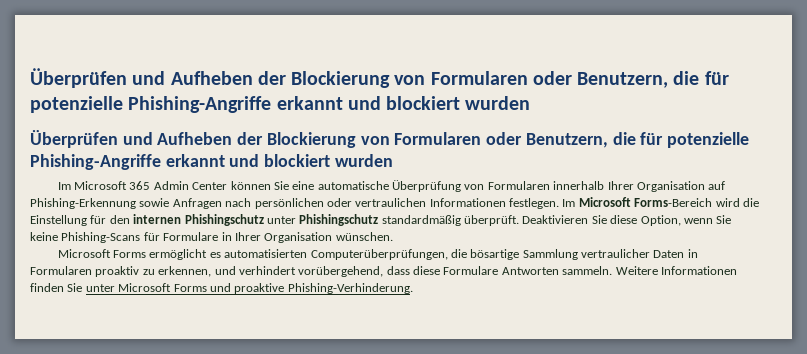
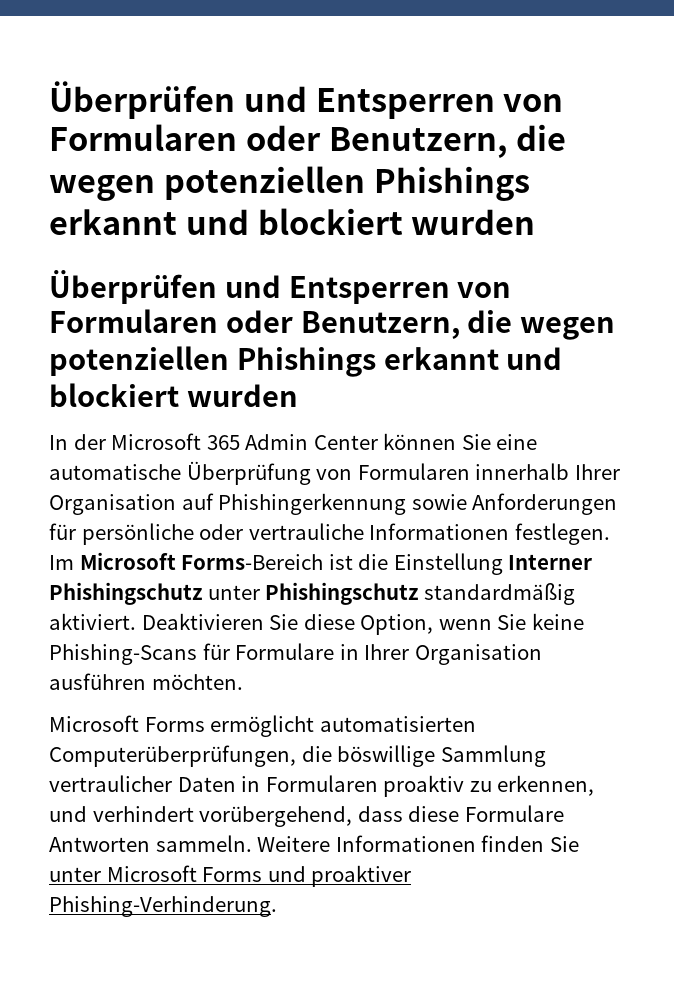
[30,68,729,88] [30,96,272,113] Überprüfen und Aufheben der Blockierung von Formularen oder Benutzern, die für potenzielle Phishing-Angriffe -> [49,81,564,119] [49,124,567,158] [49,166,530,201] Überprüfen und Entsperren von Formularen oder Benutzern, die wegen potenziellen Phishings
[157,132,749,148] [30,154,393,170] [57,182,71,190] Aufheben der Blockierung von Formularen oder Benutzern, die für potenzielle Phishing-Angriffe erkannt und blockiert wurden // Im -> [288,276,512,304] [49,309,616,340] [49,346,563,377] [49,383,298,407] [49,434,106,450] Entsperren von Formularen oder Benutzern, die wegen potenziellen Phishings erkannt und blockiert wurden // In der
[30,198,427,209] Phishing-Erkennung sowie Anfragen nach persönlichen oder vertraulichen -> [218,493,618,515] [49,523,364,545] Phishingerkennung sowie Anforderungen für persönliche oder vertrauliche
[715,198,740,207] wird -> [328,554,353,570] ist
[90,214,182,224] für den internen -> [508,554,593,570] Interner
[464,215,519,226] überprüft. -> [49,613,136,630] aktiviert.
[335,232,393,241] wünschen. -> [49,673,243,690] ausführen möchten.
[209,252,221,258] es -> (315, 726) none
[470,249,520,260] bösartige -> [337,745,436,767] böswillige
[234,283,285,294] proaktive -> [311,865,412,887] proaktiver

